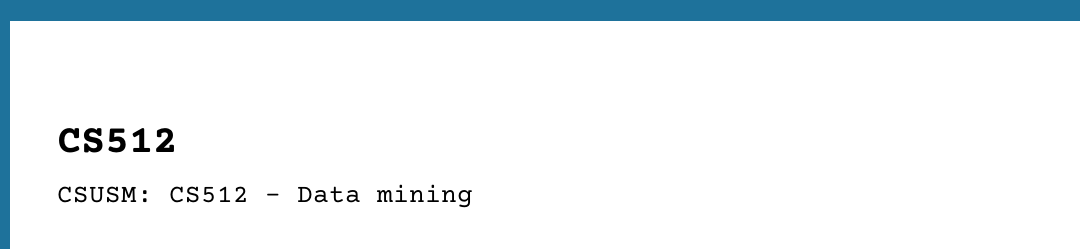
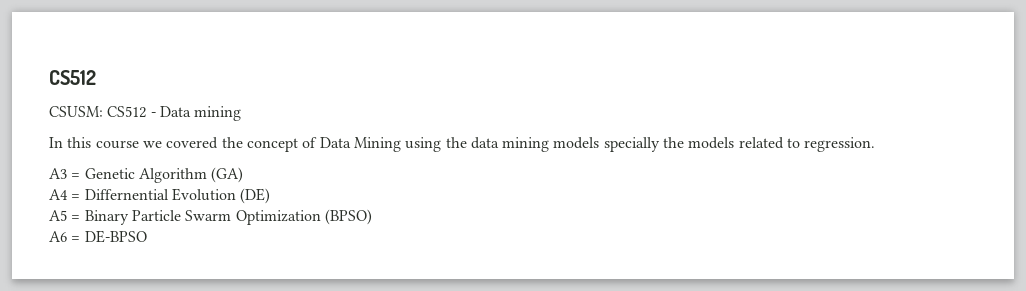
(473, 196) none -> [49,137,876,152] [49,167,244,183] [49,188,271,204] [49,209,372,225] [49,230,147,243] // In this course we covered the concept of Data Mining using the data mining models specially the models related to regression. // A3 = Genetic Algorithm (GA) // A4 = Differnential Evolution (DE) // A5 = Binary Particle Swarm Optimization (BPSO) // A6 = DE-BPSO

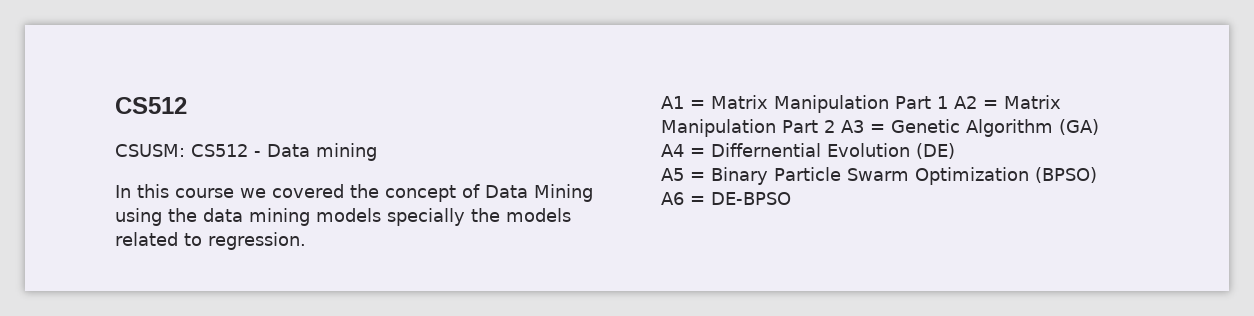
(876, 144) none -> [661,95,1061,113] [661,119,835,137] A1 = Matrix Manipulation Part 1 A2 = Matrix Manipulation Part 2

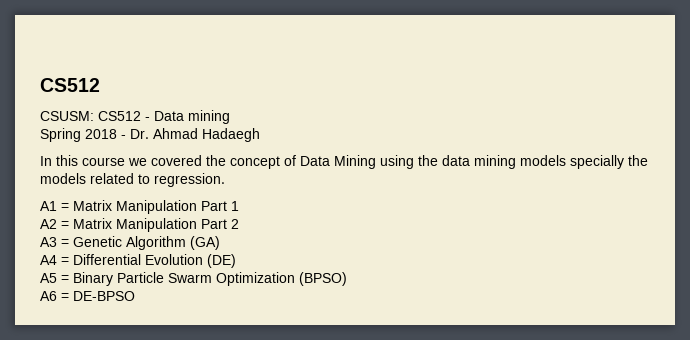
(377, 152) none -> [40,128,260,142] // Spring 2018 - Dr. Ahmad Hadaegh
(948, 102) none -> (239, 206) //
(835, 126) none -> (239, 224) //
[711,143,821,157] Differnential -> [73,254,141,265] Differential

